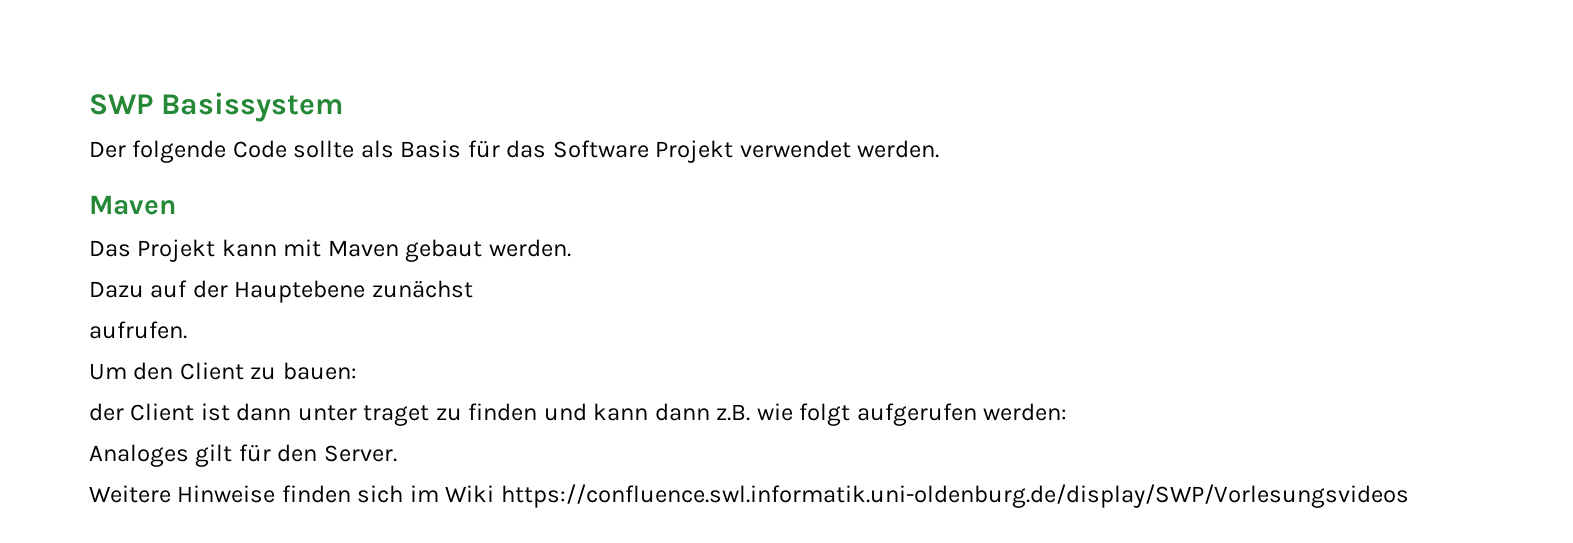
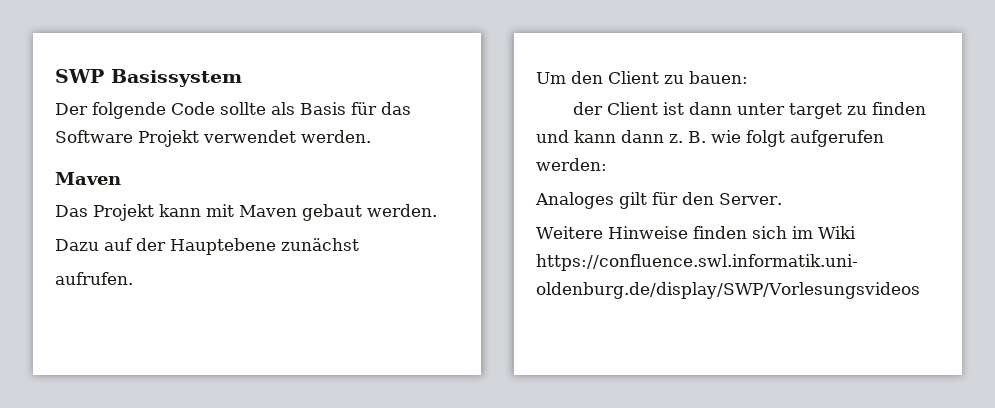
[363,405,430,426] traget -> [789,103,843,119] target
[716,404,751,421] z.B. -> [669,131,706,143] z. B.

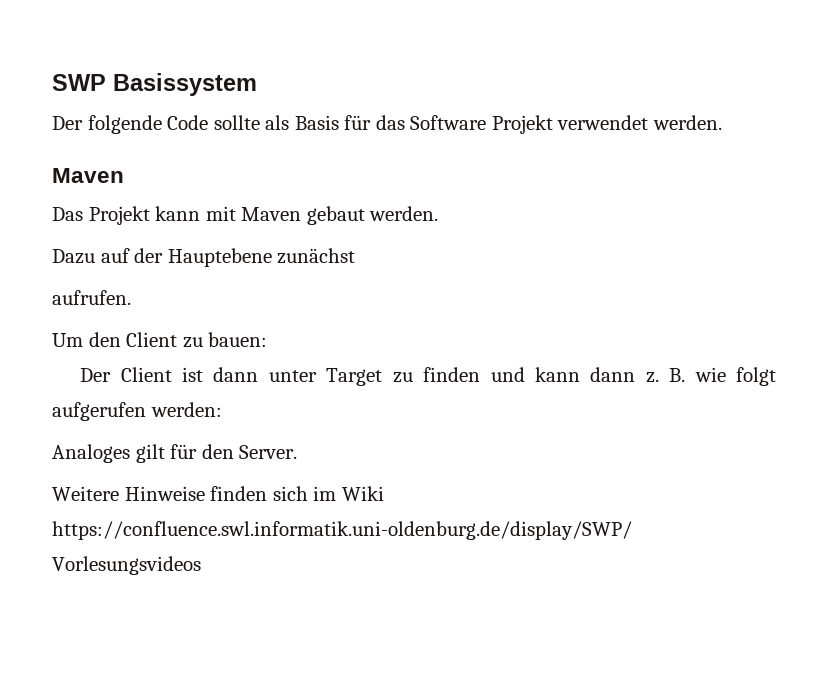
[573,102,604,115] der -> [80,368,112,382] Der
[789,103,843,119] target -> [326,368,383,386] Target

